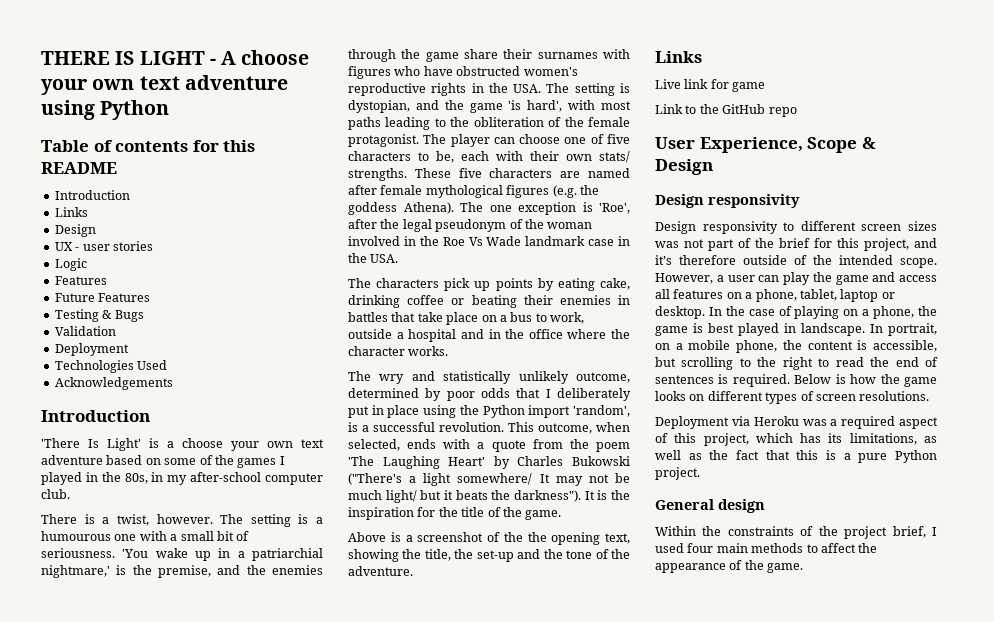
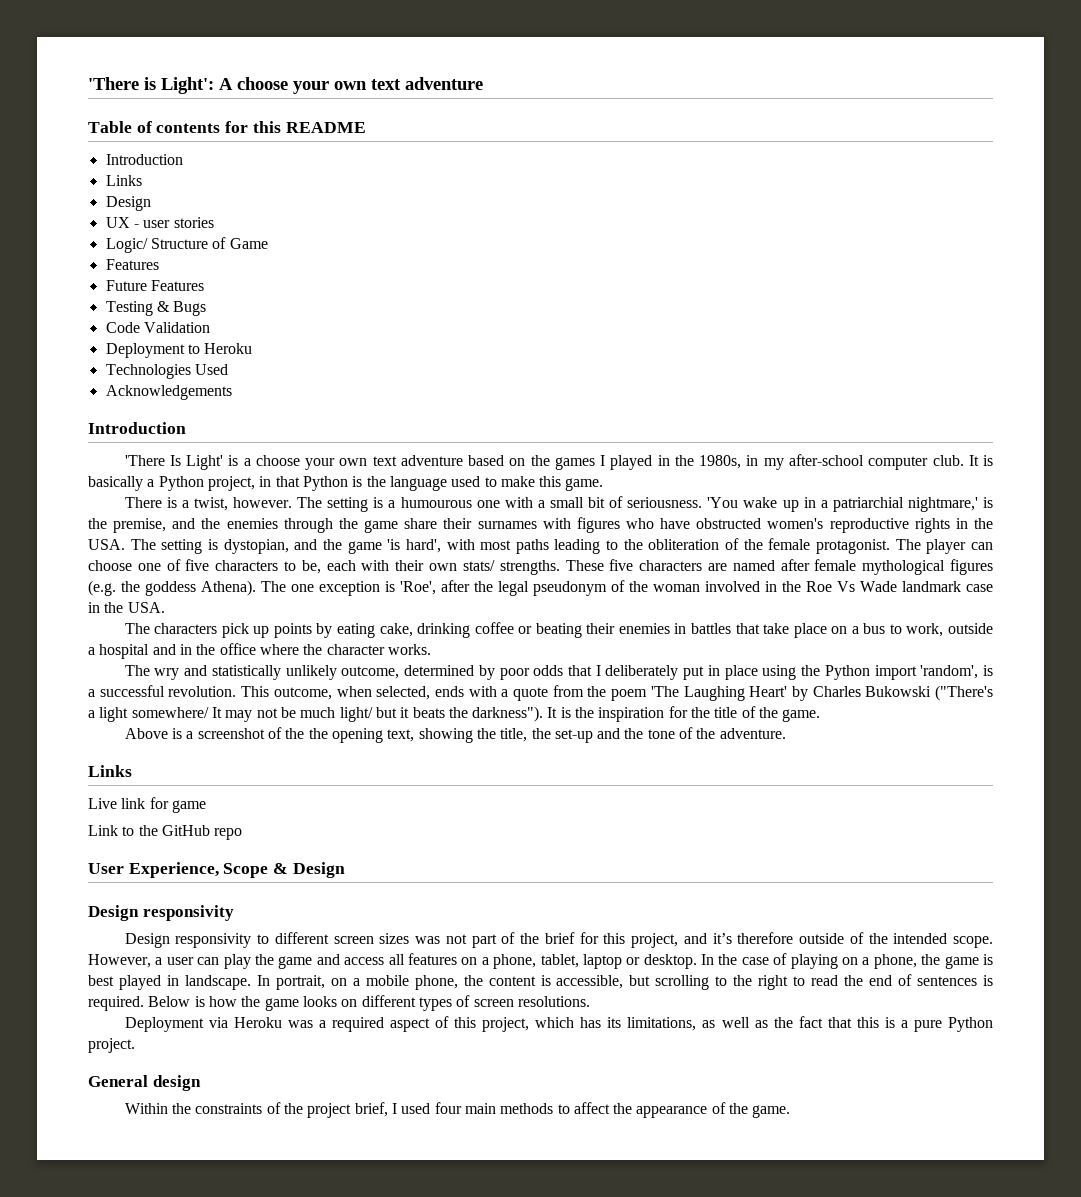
[41,51,216,65] THERE IS LIGHT - -> [88,77,214,94] 'There is Light':
[41,100,170,120] using Python -> (483, 83) none
[54,258,87,271] Logic -> [105,237,268,253] Logic/ Structure of Game
(144, 316) none -> [105,322,140,333] Code
(129, 349) none -> [187,343,253,354] to Heroku
[164,455,213,465] some of -> (526, 462) none
[124,473,148,484] 80s, -> [699,455,742,469] 1980s,
(70, 494) none -> [968,455,993,466] [88,476,604,491] It is basically a Python project, in that Python is the language used to make this game.

